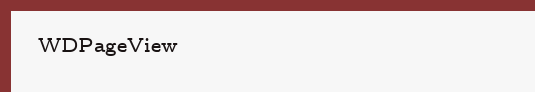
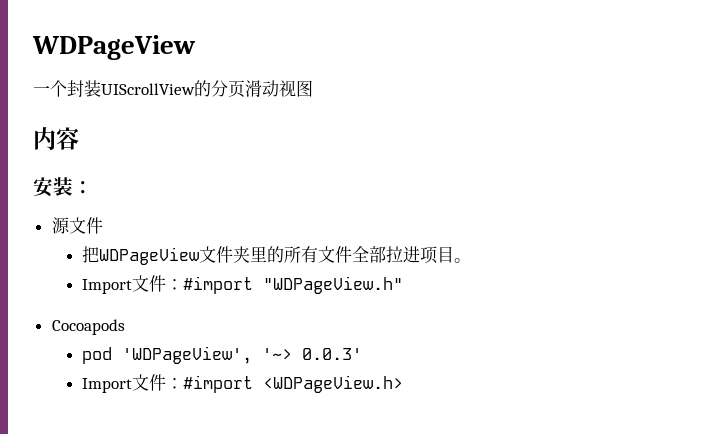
[38,38,178,56] WDPageView -> [32,35,196,60] [33,80,313,98] [33,127,79,150] [33,177,93,197] [51,217,103,234] [82,246,472,265] [82,275,404,294] [51,319,125,335] [82,346,363,364] [82,374,404,393] WDPageView // 一个封装UIScrollView的分页滑动视图 // 内容 // 安装： // 源文件 // 把WDPageView文件夹里的所有文件全部拉进项目。 // Import文件：#import "WDPageView.h" // Cocoapods // pod 'WDPageView', '~> 0.0.3' // Import文件：#import <WDPageView.h>

